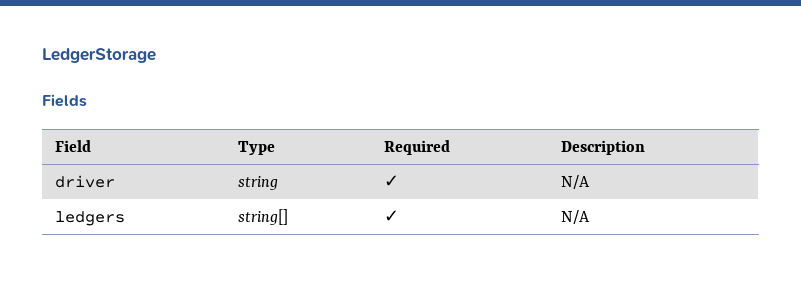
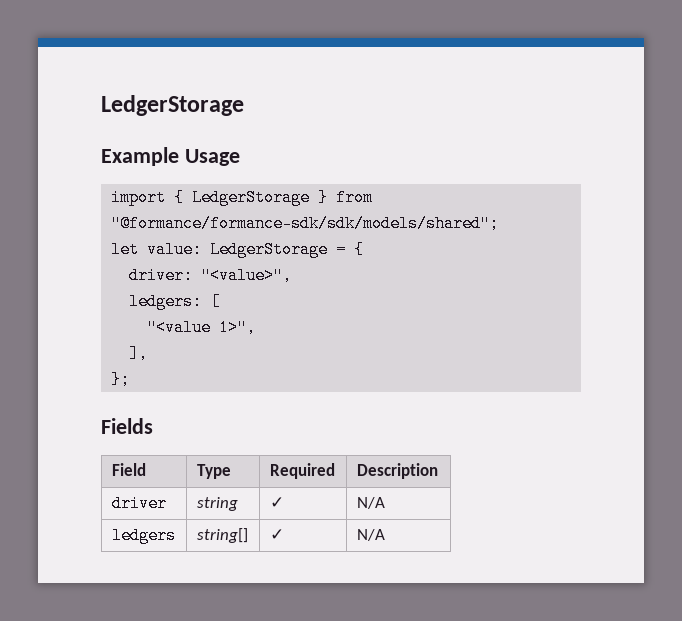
[42,48,156,63] LedgerStorage -> [101,95,244,116] [101,147,240,166] [111,189,374,206] [111,215,500,232] [111,241,365,258] [129,267,293,284] [129,293,221,310] [147,319,257,336] [129,345,149,362] [111,371,131,388] LedgerStorage // Example Usage // import { LedgerStorage } from "@formance/formance-sdk/sdk/models/shared"; // let value: LedgerStorage = { // driver: "<value>", // ledgers: [ // "<value 1>", // ], // };

